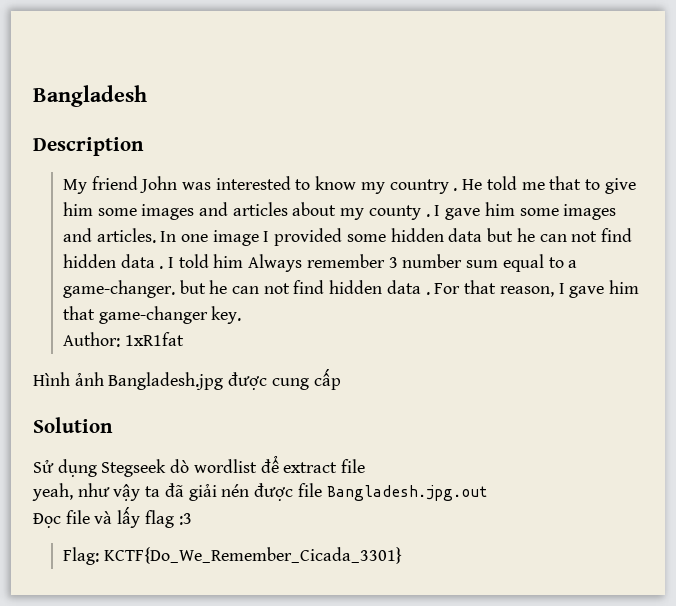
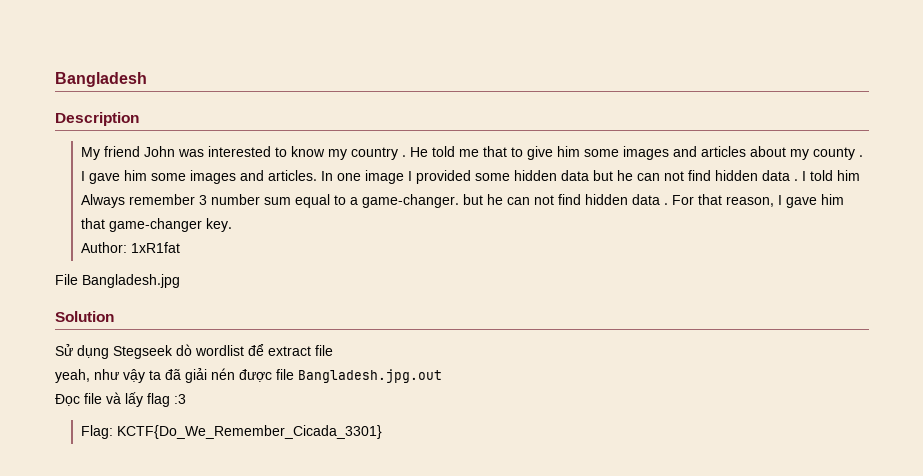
[33,372,104,386] Hình ảnh -> [55,274,78,285] File
[228,368,341,390] được cung cấp -> (180, 281) none

